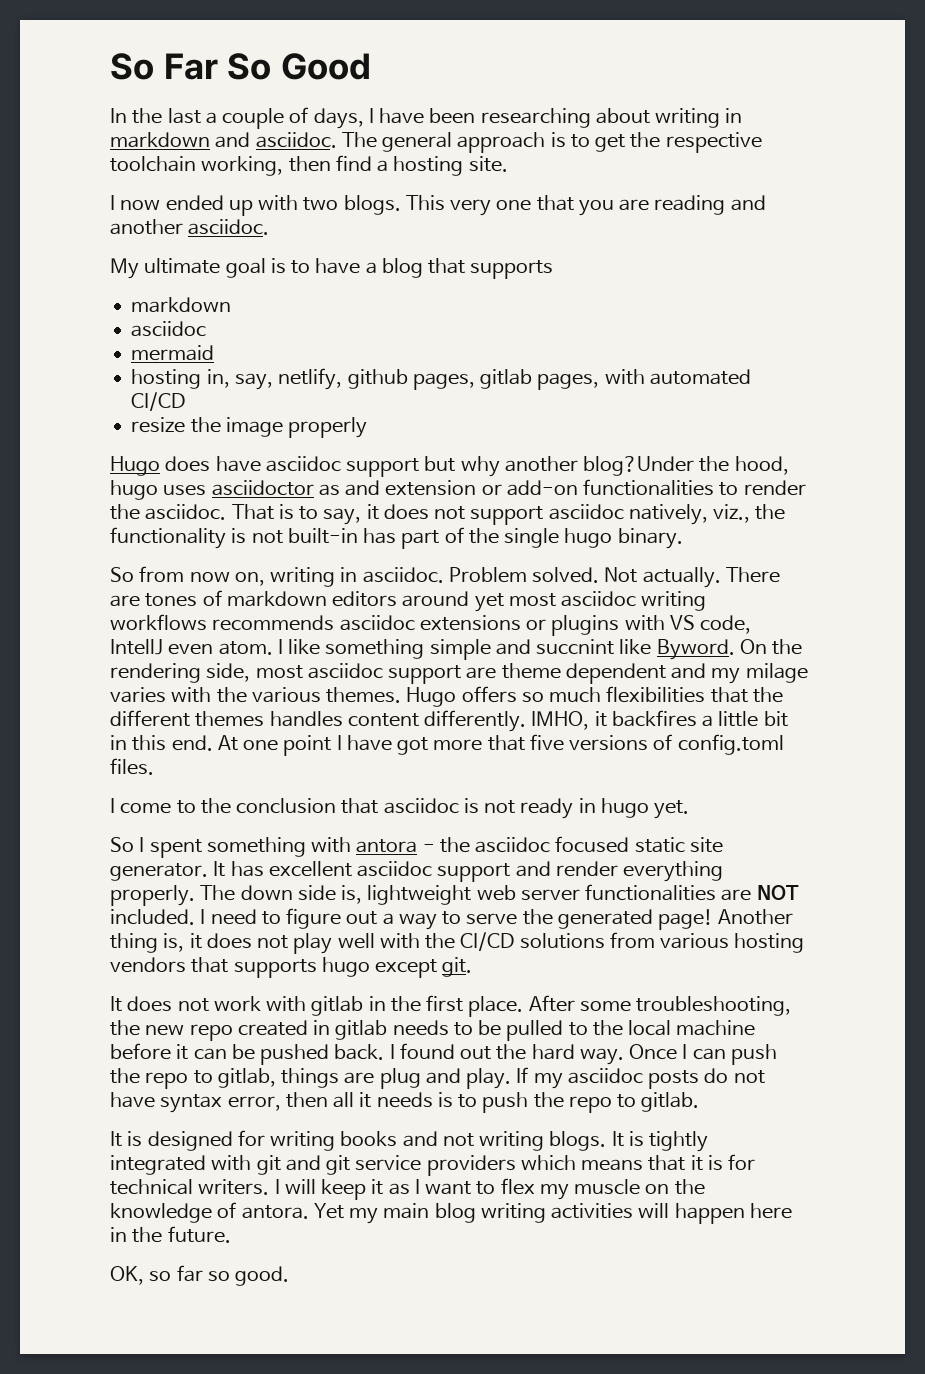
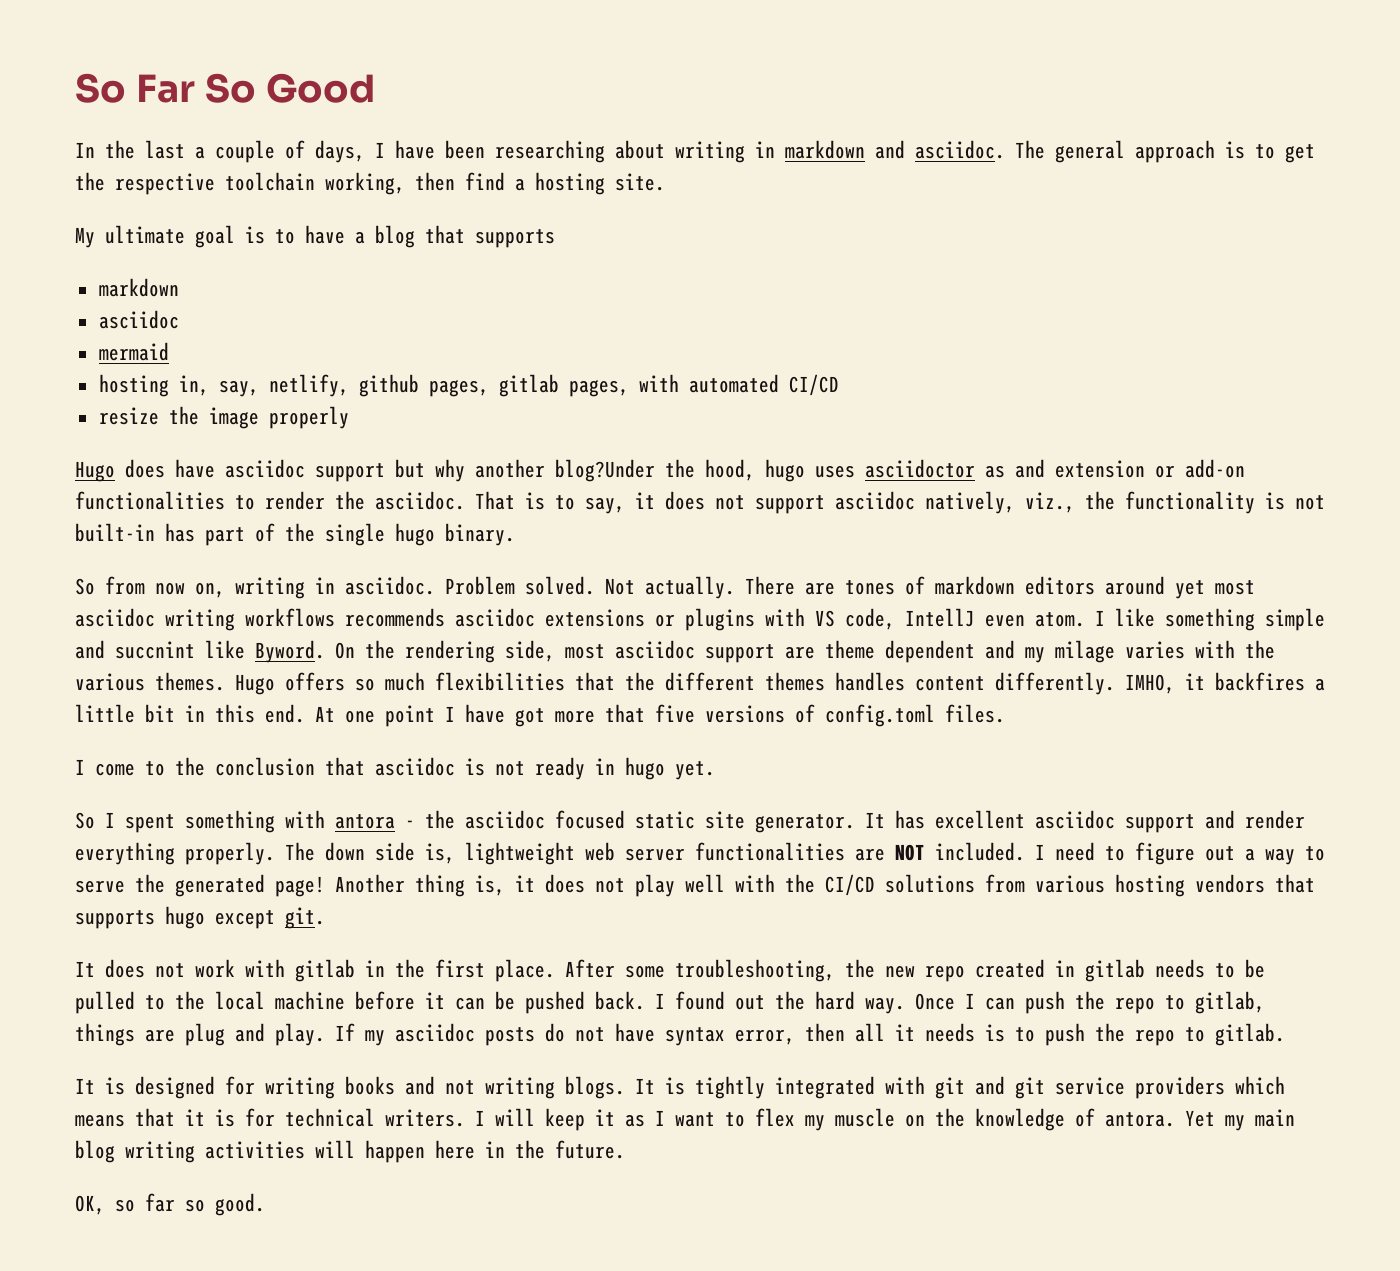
[110,195,766,216] [110,219,270,235] // I now ended up with two blogs. This very one that you are reading and another asciidoc. -> (665, 182) none

